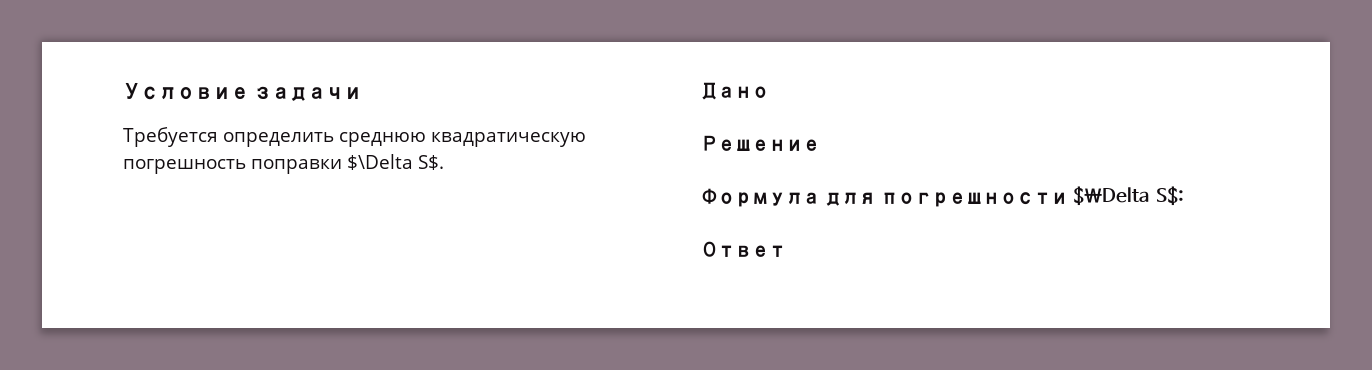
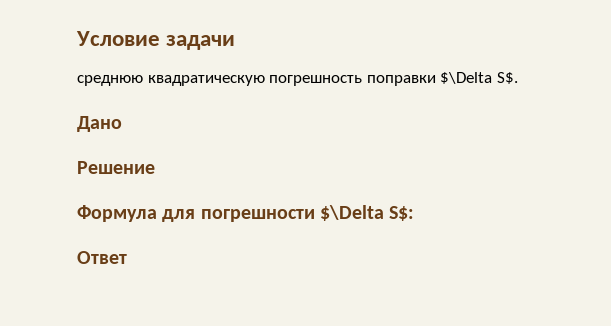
[123,127,334,147] Требуется определить -> (236, 42) none

